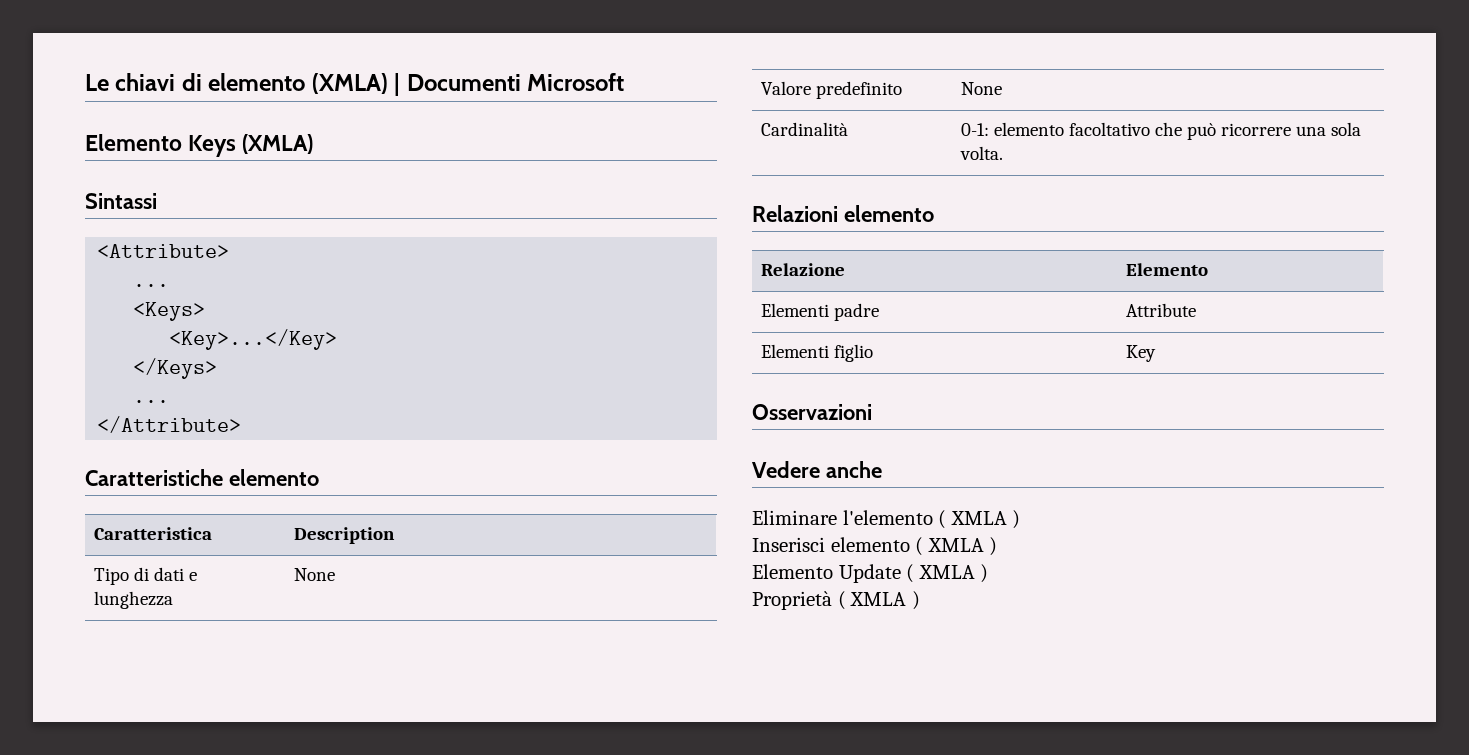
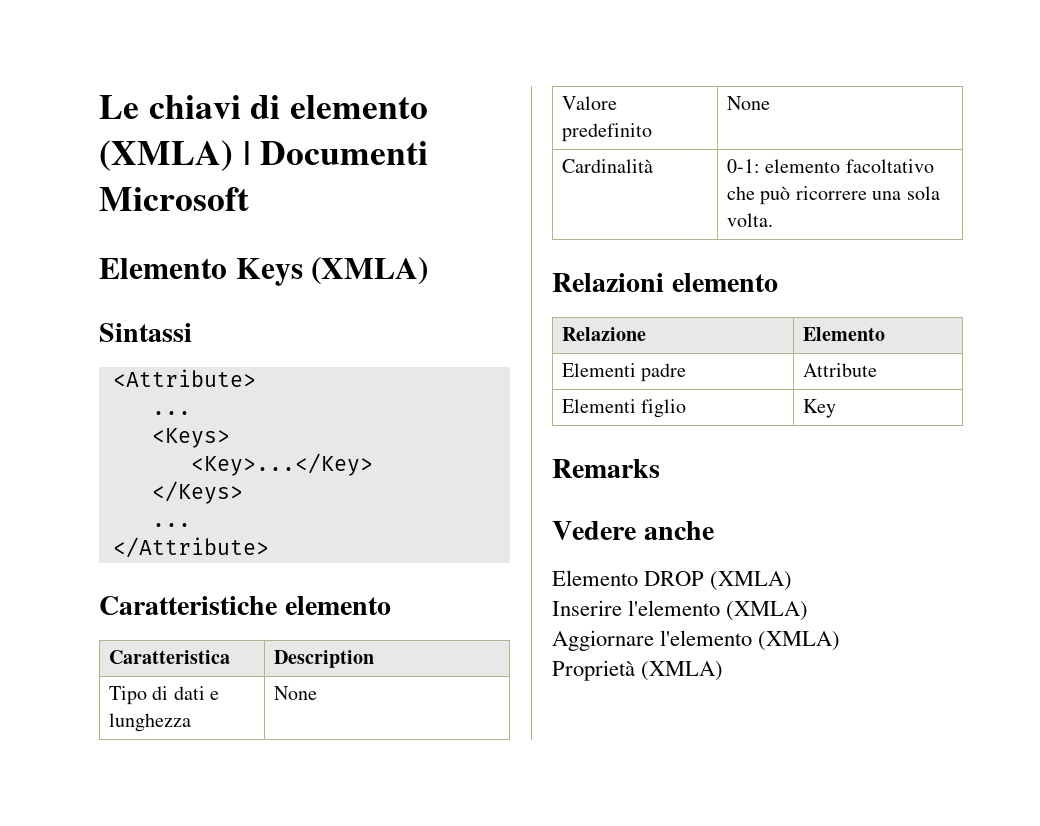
[752,404,872,420] Osservazioni -> [552,459,660,478] Remarks
[752,510,1021,529] [752,537,998,556] [752,564,989,583] [752,591,920,610] Eliminare l'elemento ( XMLA ) // Inserisci elemento ( XMLA ) // Elemento Update ( XMLA ) // Proprietà ( XMLA ) -> [552,570,793,591] [552,600,809,621] [552,630,841,651] [552,660,724,681] Elemento DROP (XMLA) // Inserire l'elemento (XMLA) // Aggiornare l'elemento (XMLA) // Proprietà (XMLA)

